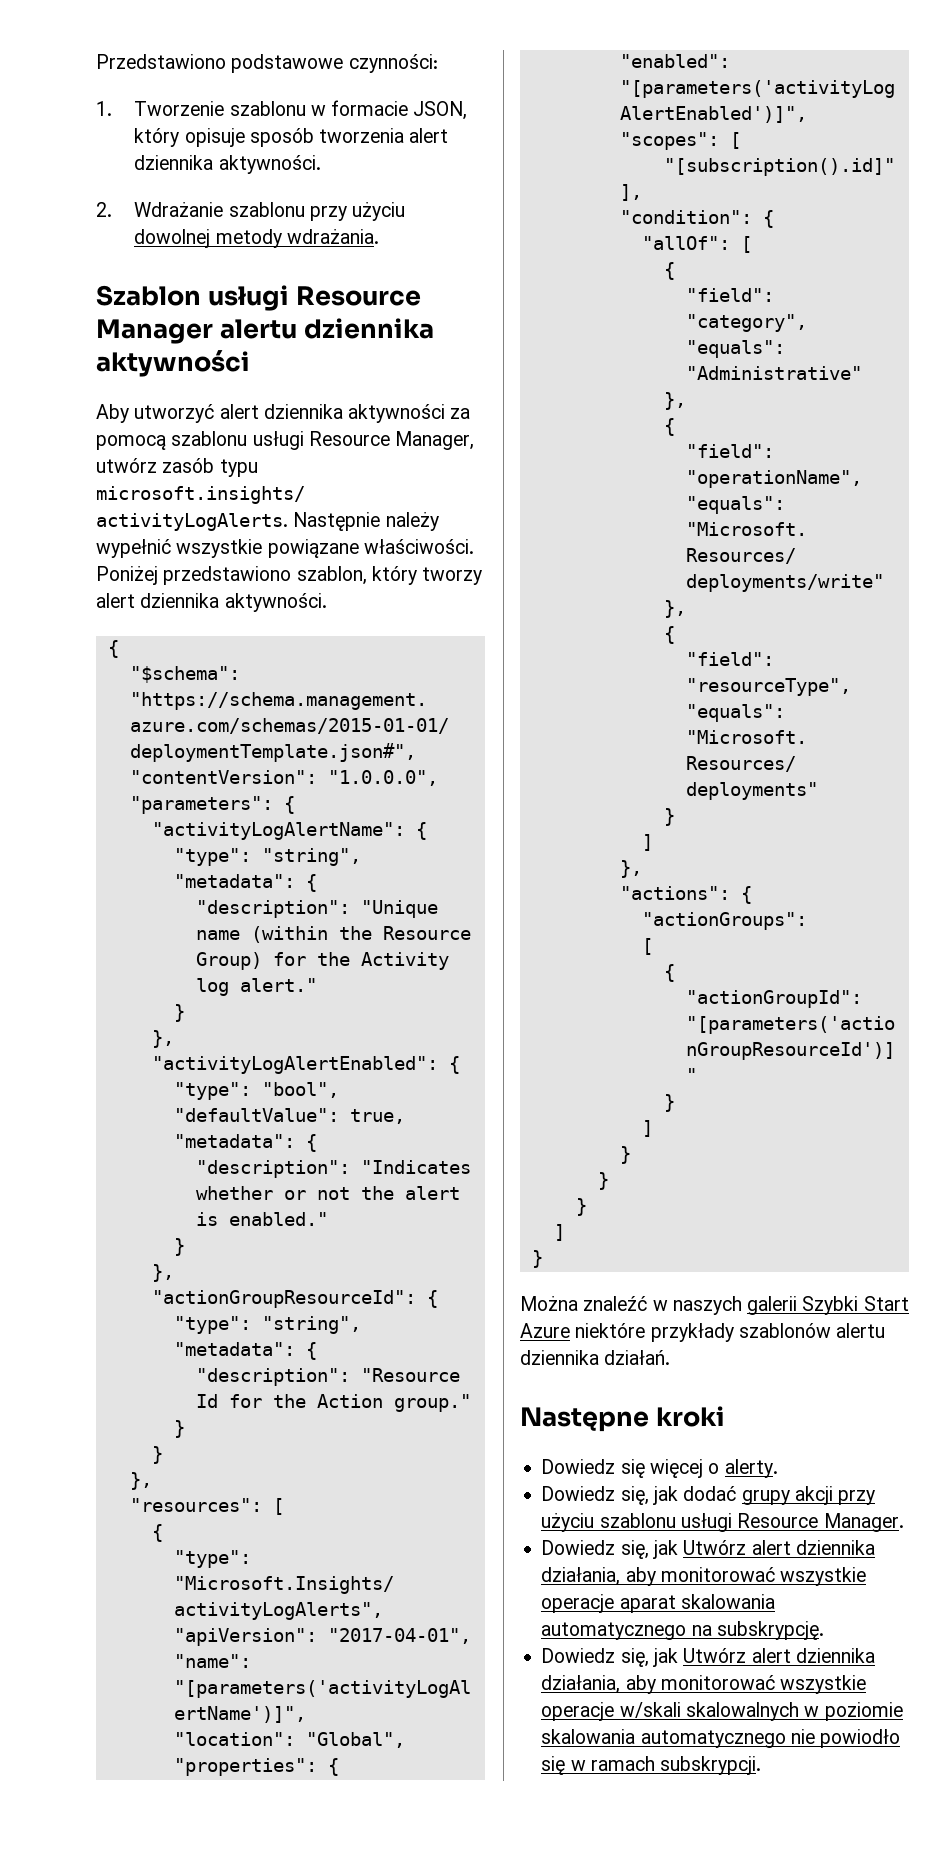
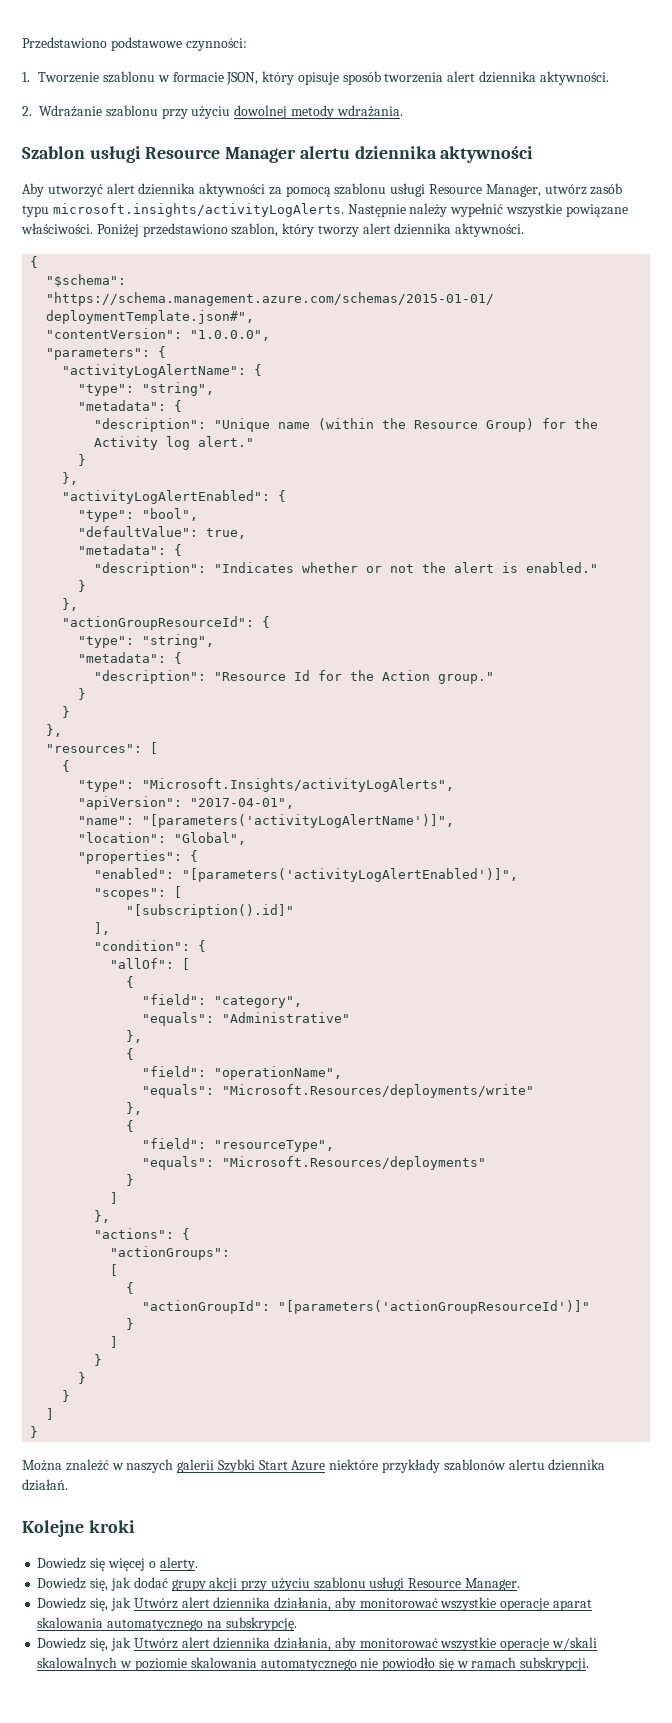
[520,1407,649,1432] Następne -> [22,1520,84,1537] Kolejne

